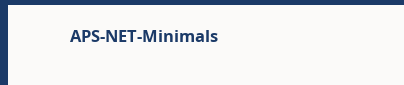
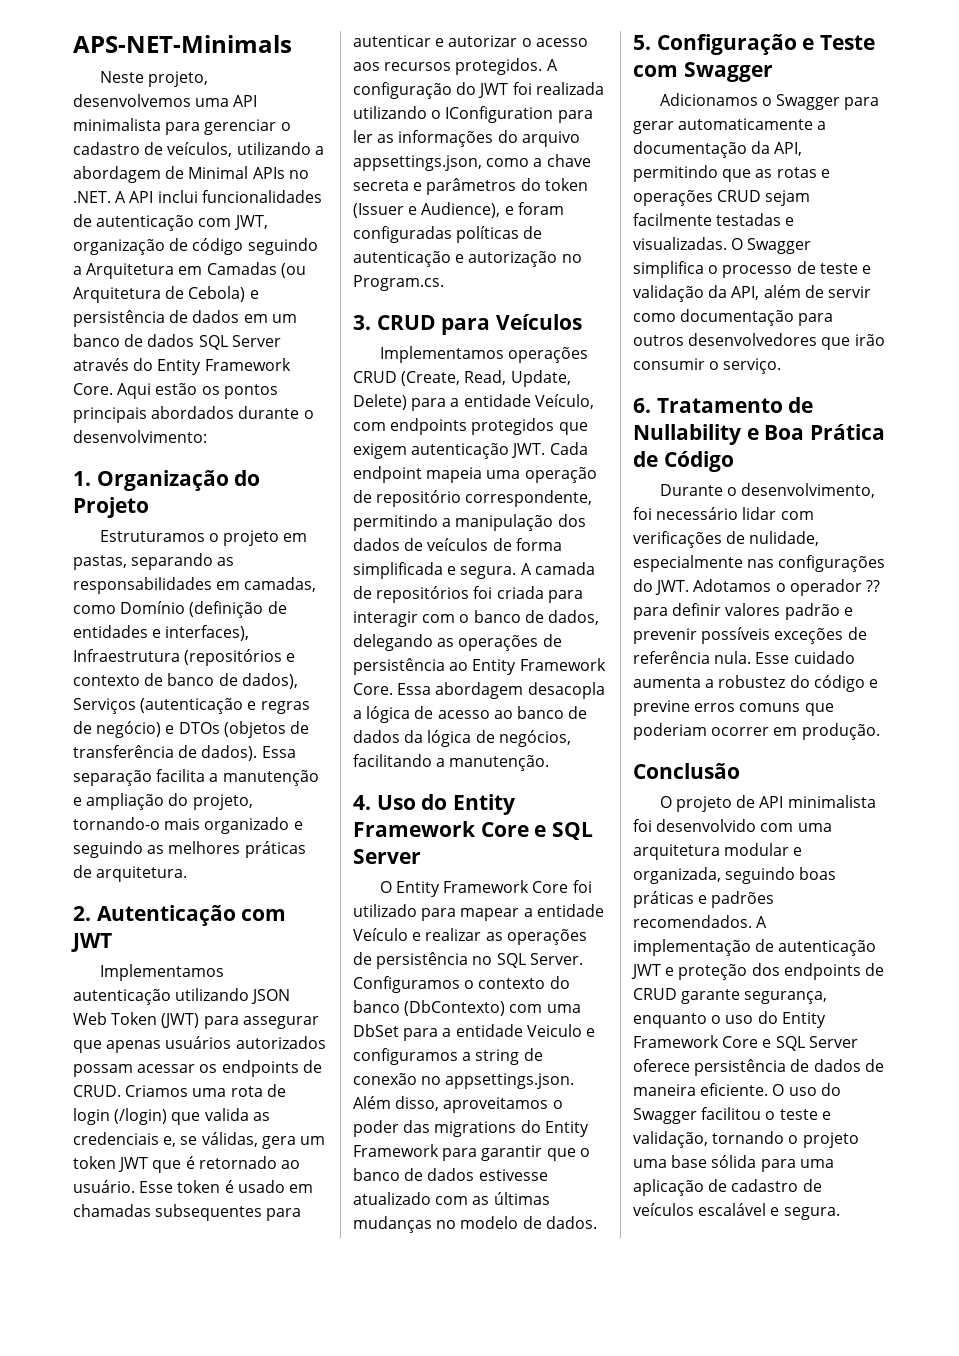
(218, 36) none -> [99,71,209,87] [73,94,258,107] [73,118,291,135] [73,142,324,157] [73,166,309,183] [73,190,322,203] [73,214,268,231] [73,238,318,255] [73,262,306,279] [73,286,259,303] [73,310,297,327] [73,334,281,350] [73,358,291,375] [73,383,278,399] [73,406,314,423] [73,430,207,443] [73,470,261,491] [73,497,149,518] [99,530,308,546] [73,553,235,570] [73,577,317,594] [73,601,287,618] [73,625,250,641] [73,649,296,666] [73,673,298,689] [73,698,310,714] [73,721,309,738] [73,745,296,761] [73,769,319,786] [73,793,253,810] [73,817,303,834] [73,841,306,858] [73,865,188,882] [73,905,287,926] [71,933,112,952] [99,964,224,981] [73,988,291,1005] [73,1012,319,1029] [73,1036,326,1053] [73,1060,322,1077] [73,1084,286,1097] [73,1108,270,1125] [73,1132,325,1149] [73,1156,300,1173] [73,1180,313,1193] [73,1204,302,1221] [353,35,588,47] [353,58,558,75] [353,82,604,99] [353,106,593,123] [353,130,580,147] [353,154,591,171] [353,178,588,195] [353,202,564,218] [353,226,543,243] [353,251,582,267] [353,275,444,291] [353,314,583,335] [379,346,589,363] [353,370,571,387] [353,394,594,411] [353,418,588,435] [353,442,588,459] [353,466,597,483] [353,490,593,507] [353,514,586,531] [353,538,562,551] [353,562,595,579] [353,586,583,603] [353,610,599,627] [353,634,562,651] [353,658,606,675] [353,682,605,699] [353,706,588,723] [353,730,571,747] [353,754,550,771] [353,794,516,815] [353,821,594,840] [353,849,421,864] [379,880,592,897] [353,904,604,921] [353,928,587,945] [353,952,583,969] [353,976,570,993] [353,1000,581,1016] [353,1024,595,1041] [353,1048,543,1065] [353,1073,575,1089] [353,1096,563,1113] [353,1120,589,1137] [353,1144,590,1161] [353,1168,548,1181] [353,1192,550,1205] [353,1216,597,1233] [633,34,876,55] [633,62,773,82] [659,93,880,110] [633,118,827,134] [633,141,803,158] [633,165,830,182] [633,190,811,206] [633,213,795,226] [633,237,812,254] [633,261,871,278] [633,285,871,302] [633,309,834,326] [633,333,885,350] [633,358,782,374] [633,397,814,413] [633,424,886,445] [633,451,734,472] [659,483,876,498] [633,507,814,520] [633,531,820,548] [633,555,886,572] [633,579,880,596] [633,603,853,620] [633,627,867,644] [633,651,855,664] [633,675,878,692] [633,700,834,716] [633,723,880,740] [633,763,740,779] [659,795,876,812] [633,819,832,832] [633,843,803,860] [633,867,837,884] [633,891,775,908] [633,915,768,928] [633,939,877,956] [631,963,884,980] [633,988,828,1004] [633,1011,826,1028] [633,1035,858,1051] [633,1059,884,1076] [633,1083,841,1096] [633,1107,831,1124] [633,1131,859,1148] [633,1155,834,1172] [633,1179,822,1196] [633,1203,840,1220] // Neste projeto, desenvolvemos uma API minimalista para gerenciar o cadastro de veículos, utilizando a abordagem de Minimal APIs no .NET. A API inclui funcionalidades de autenticação com JWT, organização de código seguindo a Arquitetura em Camadas (ou Arquitetura de Cebola) e persistência de dados em um banco de dados SQL Server através do Entity Framework Core. Aqui estão os pontos principais abordados durante o desenvolvimento: // 1. Organização do Projeto // Estruturamos o projeto em pastas, separando as responsabilidades em camadas, como Domínio (definição de entidades e interfaces), Infraestrutura (repositórios e contexto de banco de dados), Serviços (autenticação e regras de negócio) e DTOs (objetos de transferência de dados). Essa separação facilita a manutenção e ampliação do projeto, tornando-o mais organizado e seguindo as melhores práticas de arquitetura. // 2. Autenticação com JWT // Implementamos autenticação utilizando JSON Web Token (JWT) para assegurar que apenas usuários autorizados possam acessar os endpoints de CRUD. Criamos uma rota de login (/login) que valida as credenciais e, se válidas, gera um token JWT que é retornado ao usuário. Esse token é usado em chamadas subsequentes para autenticar e autorizar o acesso aos recursos protegidos. A configuração do JWT foi realizada utilizando o IConfiguration para ler as informações do arquivo appsettings.json, como a chave secreta e parâmetros do token (Issuer e Audience), e foram configuradas políticas de autenticação e autorização no Program.cs. // 3. CRUD para Veículos // Implementamos operações CRUD (Create, Read, Update, Delete) para a entidade Veículo, com endpoints protegidos que exigem autenticação JWT. Cada endpoint mapeia uma operação de repositório correspondente, permitindo a manipulação dos dados de veículos de forma simplificada e segura. A camada de repositórios foi criada para interagir com o banco de dados, delegando as operações de persistência ao Entity Framework Core. Essa abordagem desacopla a lógica de acesso ao banco de dados da lógica de negócios, facilitando a manutenção. // 4. Uso do Entity Framework Core e SQL Server // O Entity Framework Core foi utilizado para mapear a entidade Veículo e realizar as operações de persistência no SQL Server. Configuramos o contexto do banco (DbContexto) com uma DbSet para a entidade Veiculo e configuramos a string de conexão no appsettings.json. Além disso, aproveitamos o poder das migrations do Entity Framework para garantir que o banco de dados estivesse atualizado com as últimas mudanças no modelo de dados. // 5. Configuração e Teste com Swagger // Adicionamos o Swagger para gerar automaticamente a documentação da API, permitindo que as rotas e operações CRUD sejam facilmente testadas e visualizadas. O Swagger simplifica o processo de teste e validação da API, além de servir como documentação para outros desenvolvedores que irão consumir o serviço. // 6. Tratamento de Nullability e Boa Prática de Código // Durante o desenvolvimento, foi necessário lidar com verificações de nulidade, especialmente nas configurações do JWT. Adotamos o operador ?? para definir valores padrão e prevenir possíveis exceções de referência nula. Esse cuidado aumenta a robustez do código e previne erros comuns que poderiam ocorrer em produção. // Conclusão // O projeto de API minimalista foi desenvolvido com uma arquitetura modular e organizada, seguindo boas práticas e padrões recomendados. A implementação de autenticação JWT e proteção dos endpoints de CRUD garante segurança, enquanto o uso do Entity Framework Core e SQL Server oferece persistência de dados de maneira eficiente. O uso do Swagger facilitou o teste e validação, tornando o projeto uma base sólida para uma aplicação de cadastro de veículos escalável e segura.

